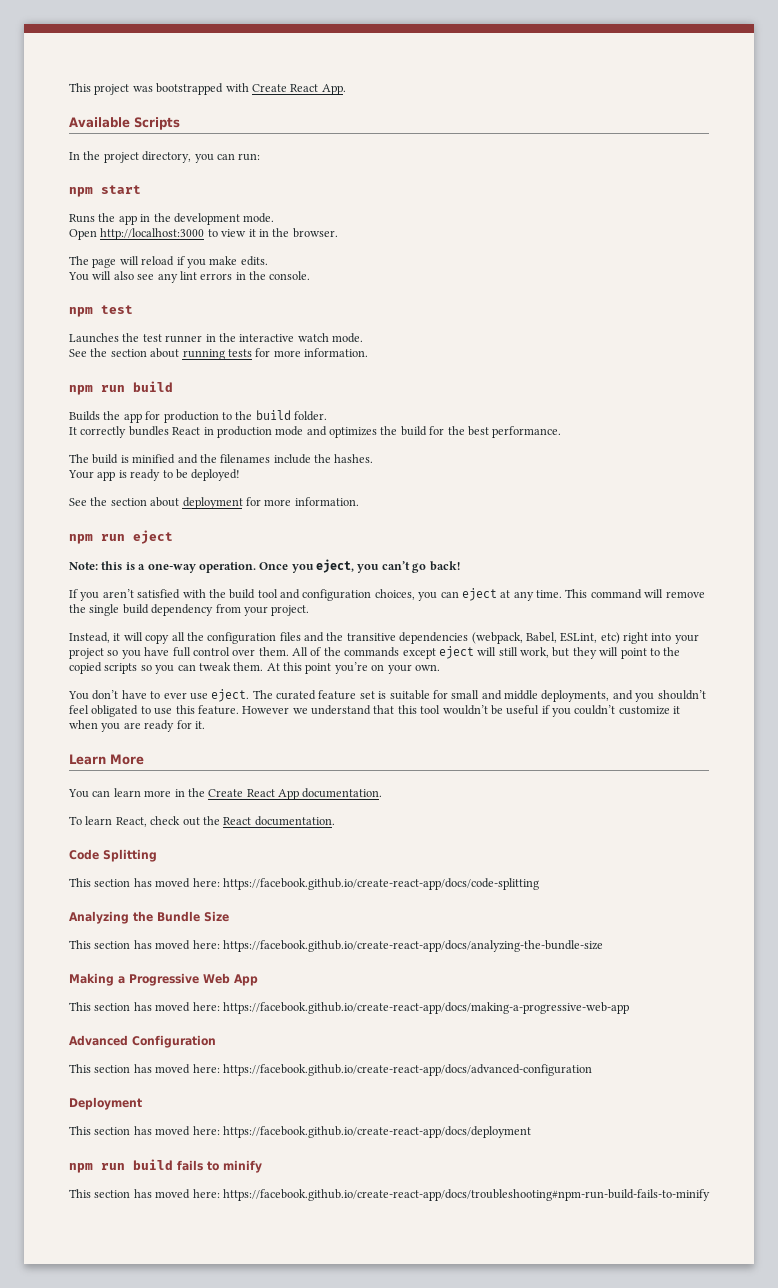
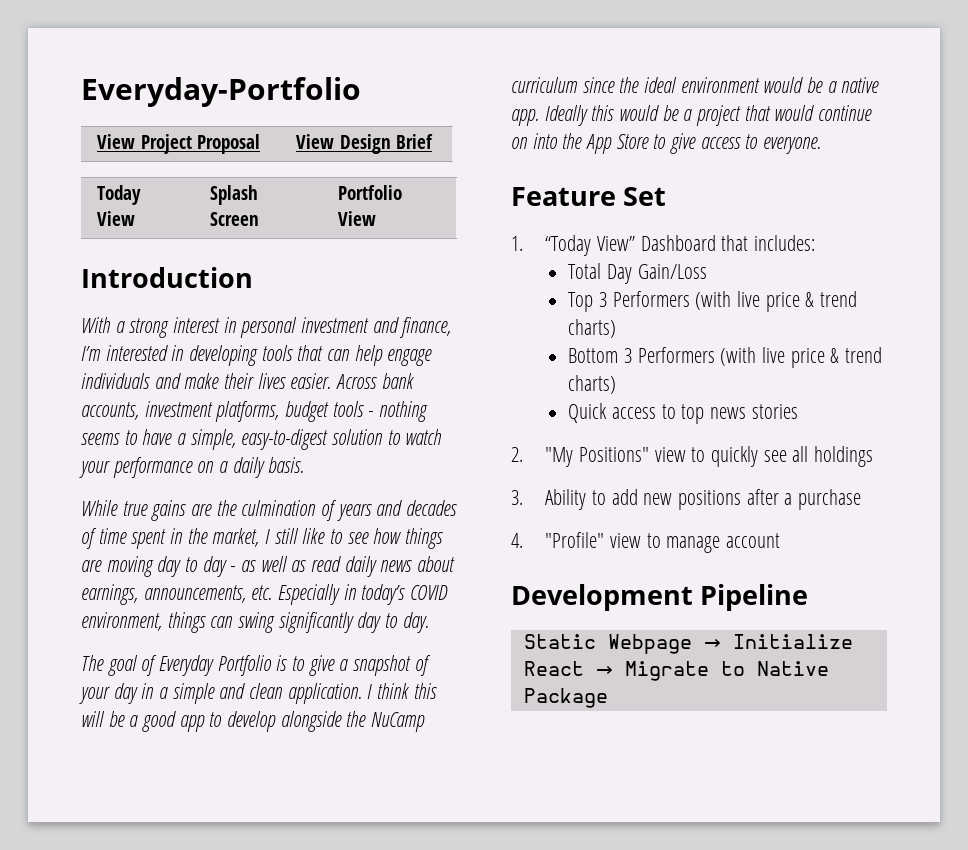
[69,83,346,95] [69,117,180,130] [69,151,261,163] [69,185,141,197] [69,213,275,225] [69,228,338,240] [69,256,268,268] [68,271,311,283] [69,305,133,317] [69,333,363,343] [69,348,368,360] [69,381,173,395] [69,410,327,423] [69,426,562,438] [69,454,374,464] [68,469,241,481] [69,497,359,509] [69,530,173,544] [69,559,460,573] [69,588,705,601] [69,604,310,616] [69,632,699,644] [69,646,681,659] [69,662,440,674] [68,689,706,702] [69,705,681,717] [69,720,205,732] [69,754,144,765] [68,788,383,800] [69,816,335,827] [69,849,157,862] [69,878,539,890] [69,911,229,924] [69,940,603,952] [69,973,258,986] [69,1002,629,1014] [69,1035,216,1048] [69,1064,592,1076] [69,1097,142,1110] [69,1126,531,1138] [69,1159,262,1173] [69,1189,710,1201] This project was bootstrapped with Create React App. // Available Scripts // In the project directory, you can run: // npm start // Runs the app in the development mode. // Open http://localhost:3000 to view it in the browser. // The page will reload if you make edits. // You will also see any lint errors in the console. // npm test // Launches the test runner in the interactive watch mode. // See the section about running tests for more information. // npm run build // Builds the app for production to the build folder. // It correctly bundles React in production mode and optimizes the build for the best performance. // The build is minified and the filenames include the hashes. // Your app is ready to be deployed! // See the section about deployment for more information. // npm run eject // Note: this is a one-way operation. Once you eject, you can’t go back! // If you aren’t satisfied with the build tool and configuration choices, you can eject at any time. This command will remove the single build dependency from your project. // Instead, it will copy all the configuration files and the transitive dependencies (webpack, Babel, ESLint, etc) right into your project so you have full control over them. All of the commands except eject will still work, but they will point to the copied scripts so you can tweak them. At this point you’re on your own. // You don’t have to ever use eject. The curated feature set is suitable for small and middle deployments, and you shouldn’t feel obligated to use this feature. However we understand that this tool wouldn’t be useful if you couldn’t customize it when you are ready for it. // Learn More // You can learn more in the Create React App documentation. // To learn React, check out the React documentation. // Code Splitting // This section has moved here: https://facebook.github.io/create-react-app/docs/code-splitting // Analyzing the Bundle Size // This section has moved here: https://facebook.github.io/create-react-app/docs/analyzing-the-bundle-size // Making a Progressive Web App // This section has moved here: https://facebook.github.io/create-react-app/docs/making-a-progressive-web-app // Advanced Configuration // This section has moved here: https://facebook.github.io/create-react-app/docs/advanced-configuration // Deployment // This section has moved here: https://facebook.github.io/create-react-app/docs/deployment // npm run build fails to minify // This section has moved here: https://facebook.github.io/create-react-app/docs/troubleshooting#npm-run-build-fails-to-minify -> [81,77,361,107] [97,134,260,154] [296,134,433,154] [97,185,142,205] [97,211,136,226] [210,185,259,205] [210,212,260,226] [338,185,403,200] [338,211,377,226] [81,267,253,288] [81,317,452,338] [81,345,433,366] [81,373,414,389] [81,401,429,422] [81,429,442,450] [79,457,305,478] [81,500,458,521] [81,528,444,549] [81,556,456,577] [81,584,449,605] [81,612,429,633] [81,655,431,676] [79,683,437,704] [81,711,426,732] [511,77,880,93] [511,105,873,126] [511,133,822,154] [511,187,667,206] [511,235,815,256] [568,263,707,284] [568,291,858,312] [568,319,617,338] [568,347,883,368] [568,375,617,394] [568,403,798,424] [511,446,873,467] [511,489,861,510] [511,532,780,553] [511,584,809,611] [523,634,853,654] [523,661,829,681] [523,688,608,708] Everyday-Portfolio // View Project Proposal | View Design Brief // Today View | Splash Screen | Portfolio View // Introduction // With a strong interest in personal investment and finance, I’m interested in developing tools that can help engage individuals and make their lives easier. Across bank accounts, investment platforms, budget tools - nothing seems to have a simple, easy-to-digest solution to watch your performance on a daily basis. // While true gains are the culmination of years and decades of time spent in the market, I still like to see how things are moving day to day - as well as read daily news about earnings, announcements, etc. Especially in today’s COVID environment, things can swing significantly day to day. // The goal of Everyday Portfolio is to give a snapshot of your day in a simple and clean application. I think this will be a good app to develop alongside the NuCamp curriculum since the ideal environment would be a native app. Ideally this would be a project that would continue on into the App Store to give access to everyone. // Feature Set // 1. “Today View” Dashboard that includes: // Total Day Gain/Loss // Top 3 Performers (with live price & trend charts) // Bottom 3 Performers (with live price & trend charts) // Quick access to top news stories // 2. "My Positions" view to quickly see all holdings // 3. Ability to add new positions after a purchase // 4. "Profile" view to manage account // Development Pipeline // Static Webpage → Initialize React → Migrate to Native Package

